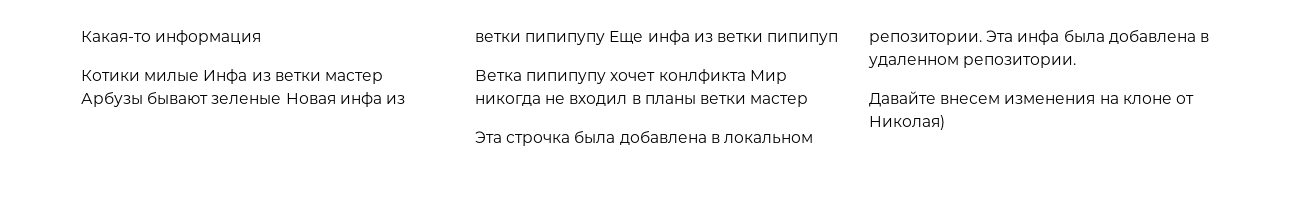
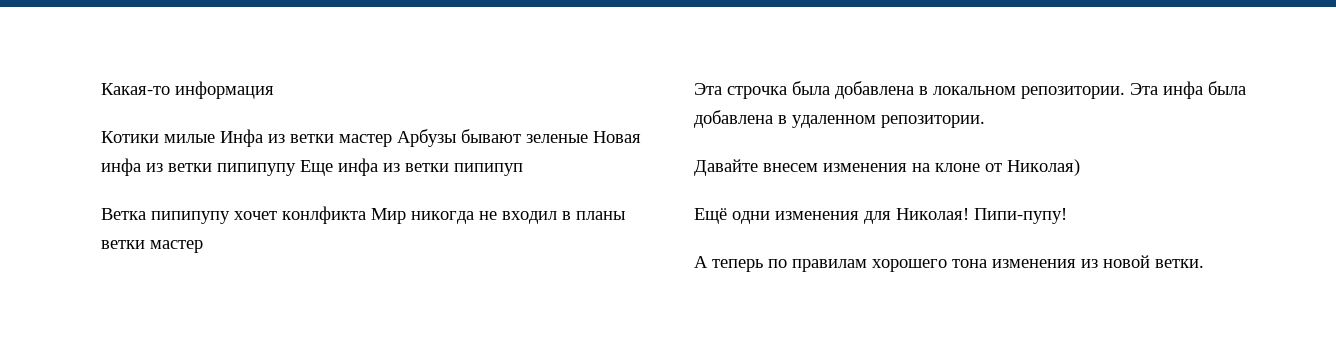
(945, 122) none -> [694,208,1067,224] [694,255,1204,272] // Ещё одни изменения для Николая! Пипи-пупу! // А теперь по правилам хорошего тона изменения из новой ветки.

